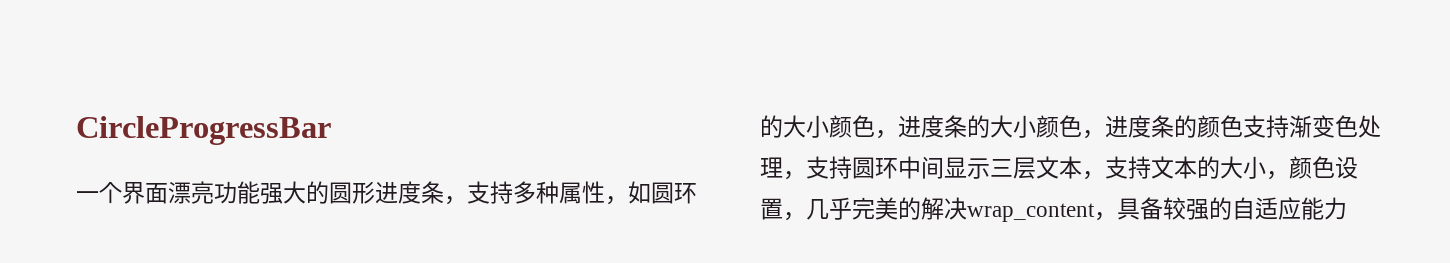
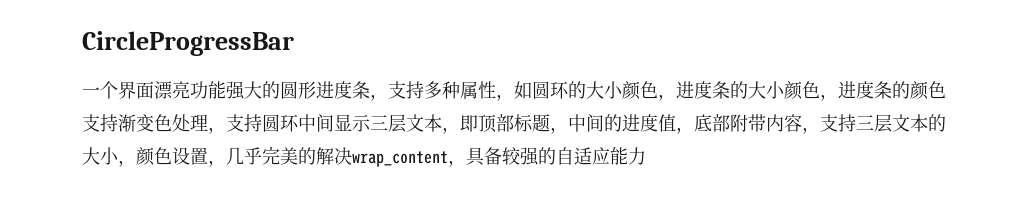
[1105,156,1151,179] 支持 -> [460,114,892,134] 即顶部标题，中间的进度值，底部附带内容，支持三层

